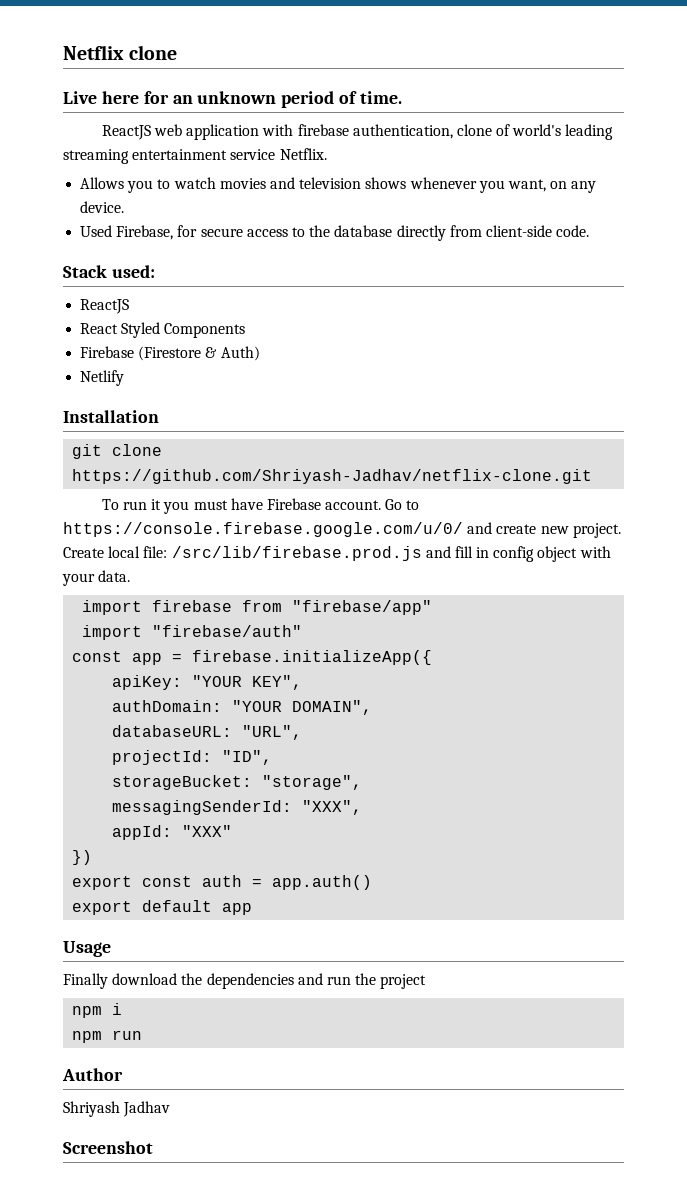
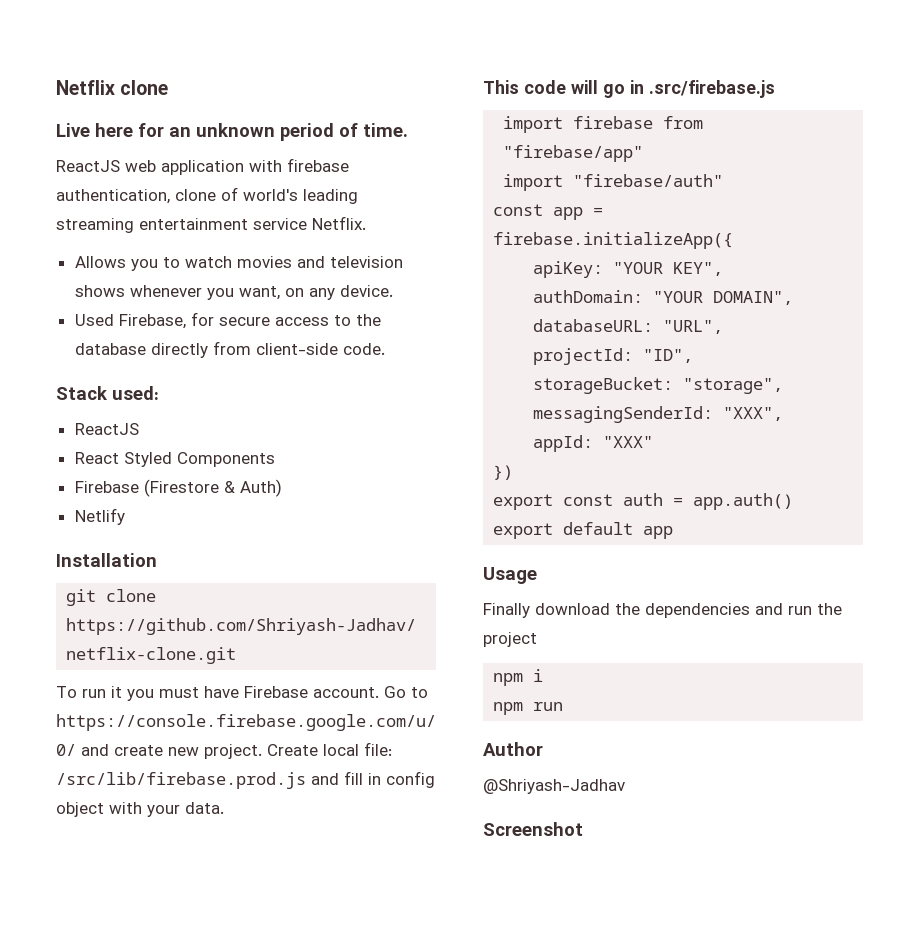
(131, 576) none -> [483,80,775,98] // This code will go in .src/firebase.js
[63,1101,171,1117] Shriyash Jadhav -> [483,779,625,794] @Shriyash-Jadhav

